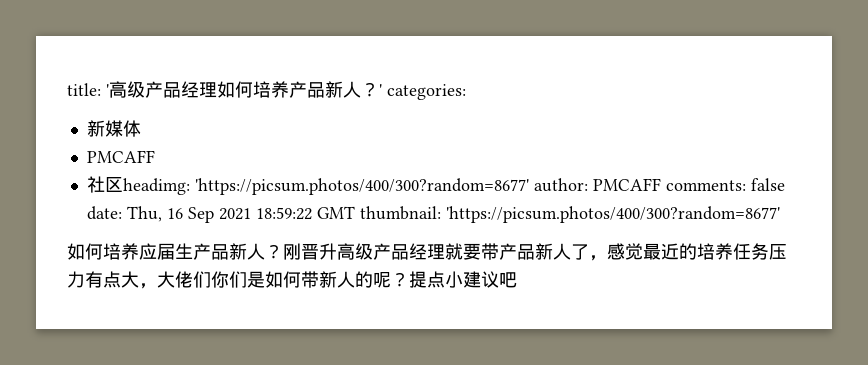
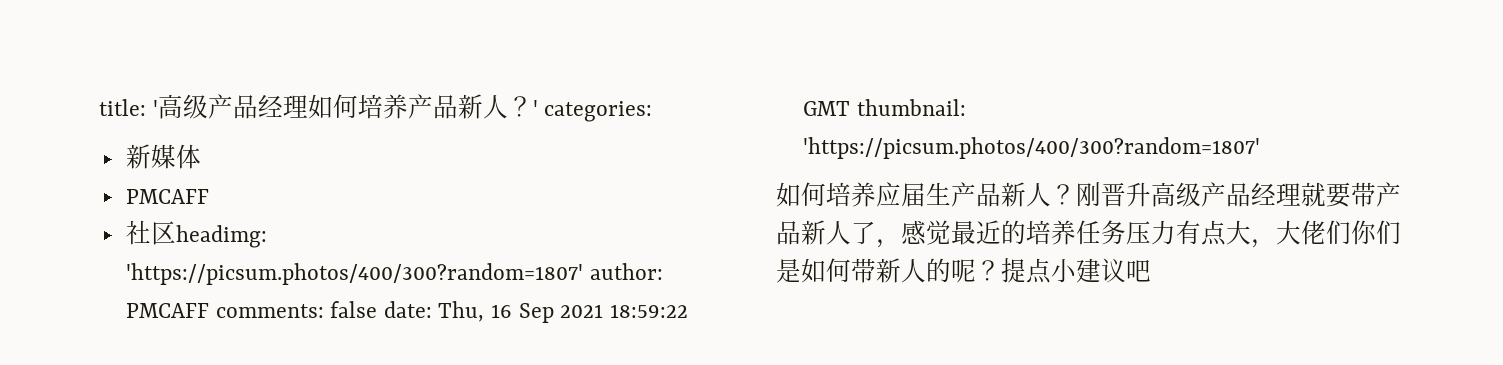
[194,178,529,195] 'https://picsum.photos/400/300?random=8677' -> [125,263,583,285] 'https://picsum.photos/400/300?random=1807'
[445,206,780,223] 'https://picsum.photos/400/300?random=8677' -> [802,137,1260,159] 'https://picsum.photos/400/300?random=1807'

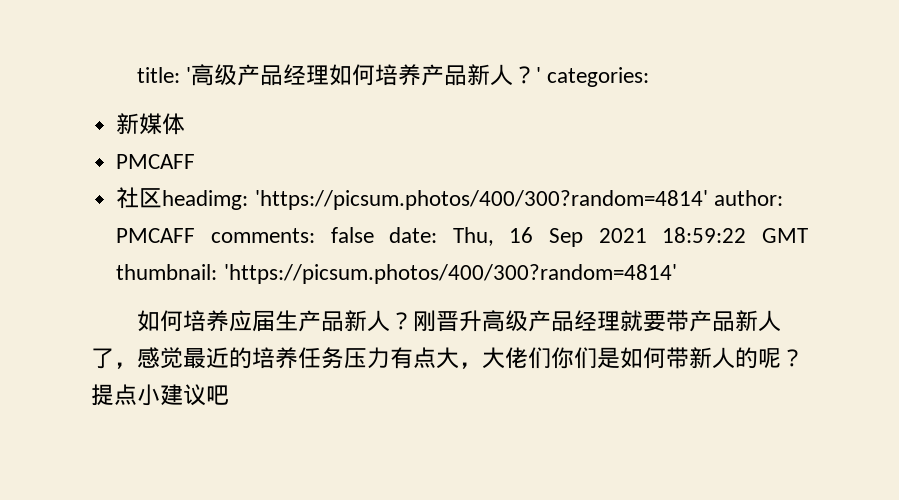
[125,263,583,285] 'https://picsum.photos/400/300?random=1807' -> [254,190,708,210] 'https://picsum.photos/400/300?random=4814'
[802,137,1260,159] 'https://picsum.photos/400/300?random=1807' -> [223,264,677,284] 'https://picsum.photos/400/300?random=4814'

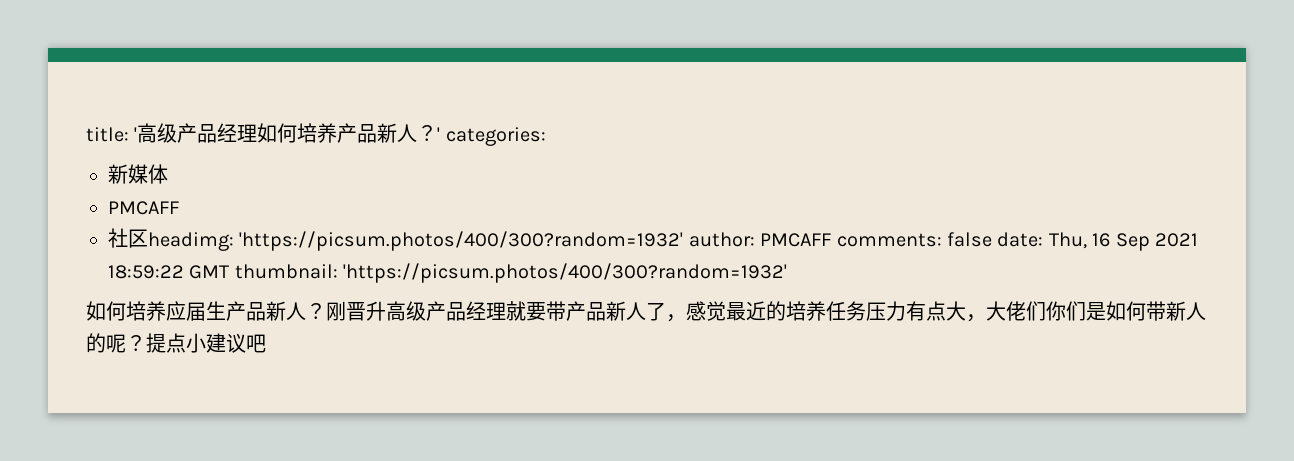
[254,190,708,210] 'https://picsum.photos/400/300?random=4814' -> [239,231,684,251] 'https://picsum.photos/400/300?random=1932'
[223,264,677,284] 'https://picsum.photos/400/300?random=4814' -> [343,263,788,283] 'https://picsum.photos/400/300?random=1932'

